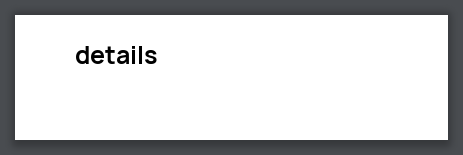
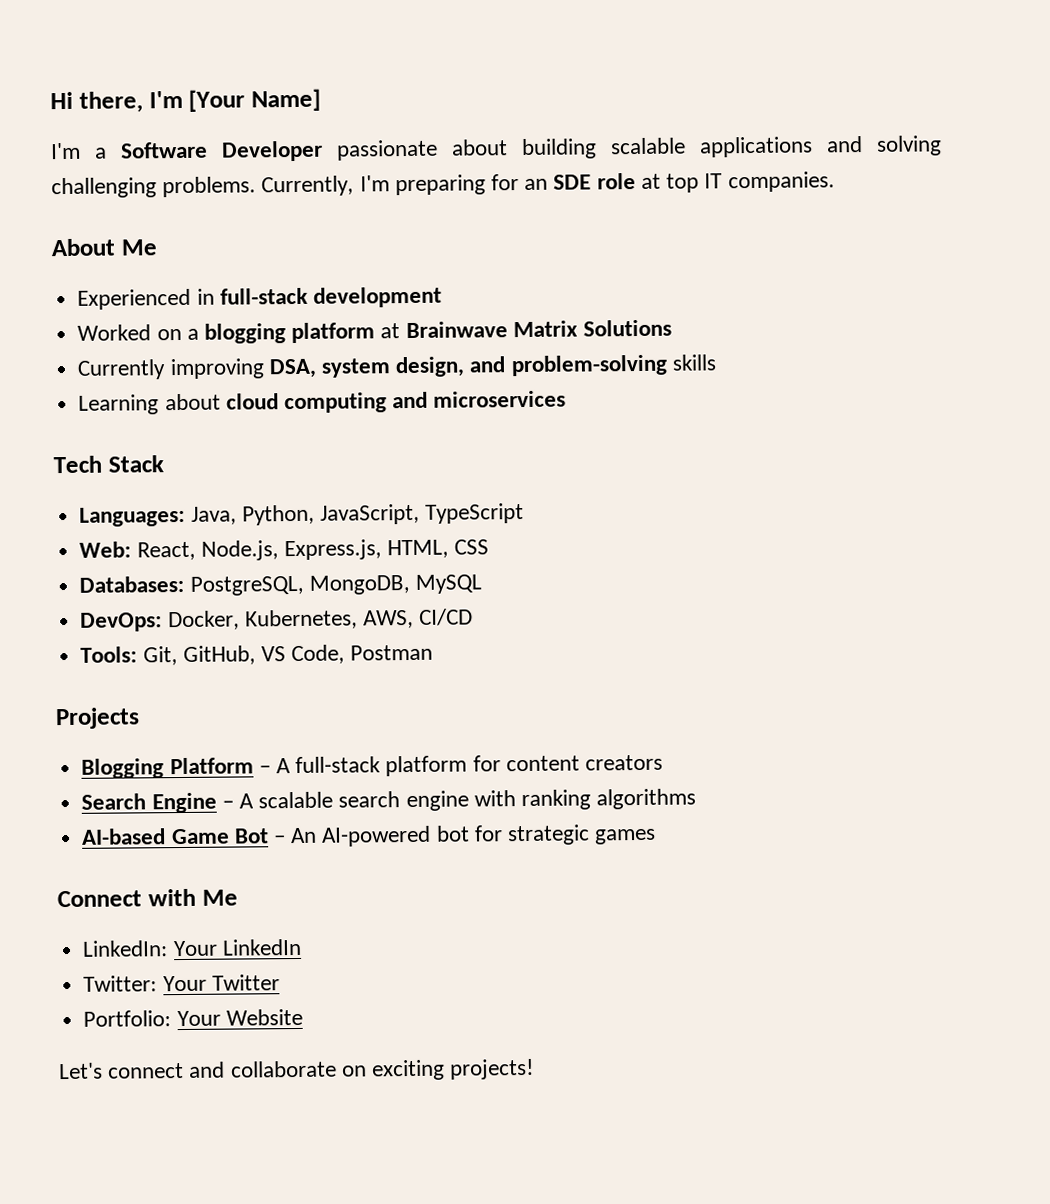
[75,46,158,64] details -> [50,88,321,113] [50,135,942,162] [51,171,835,199] [51,238,157,257] [77,286,442,310] [77,319,672,344] [77,354,716,380] [78,390,567,415] [53,455,164,474] [79,503,525,527] [79,539,490,561] [79,574,482,596] [80,608,474,632] [80,644,434,666] [55,707,140,730] [81,754,663,779] [81,788,697,814] [81,824,657,847] [57,888,238,908] [82,938,302,957] [83,974,280,992] [83,1008,303,1027] [59,1058,535,1081] Hi there, I'm [Your Name] // I'm a Software Developer passionate about building scalable applications and solving challenging problems. Currently, I'm preparing for an SDE role at top IT companies. // About Me // Experienced in full-stack development // Worked on a blogging platform at Brainwave Matrix Solutions // Currently improving DSA, system design, and problem-solving skills // Learning about cloud computing and microservices // Tech Stack // Languages: Java, Python, JavaScript, TypeScript // Web: React, Node.js, Express.js, HTML, CSS // Databases: PostgreSQL, MongoDB, MySQL // DevOps: Docker, Kubernetes, AWS, CI/CD // Tools: Git, GitHub, VS Code, Postman // Projects // Blogging Platform – A full-stack platform for content creators // Search Engine – A scalable search engine with ranking algorithms // AI-based Game Bot – An AI-powered bot for strategic games // Connect with Me // LinkedIn: Your LinkedIn // Twitter: Your Twitter // Portfolio: Your Website // Let's connect and collaborate on exciting projects!

